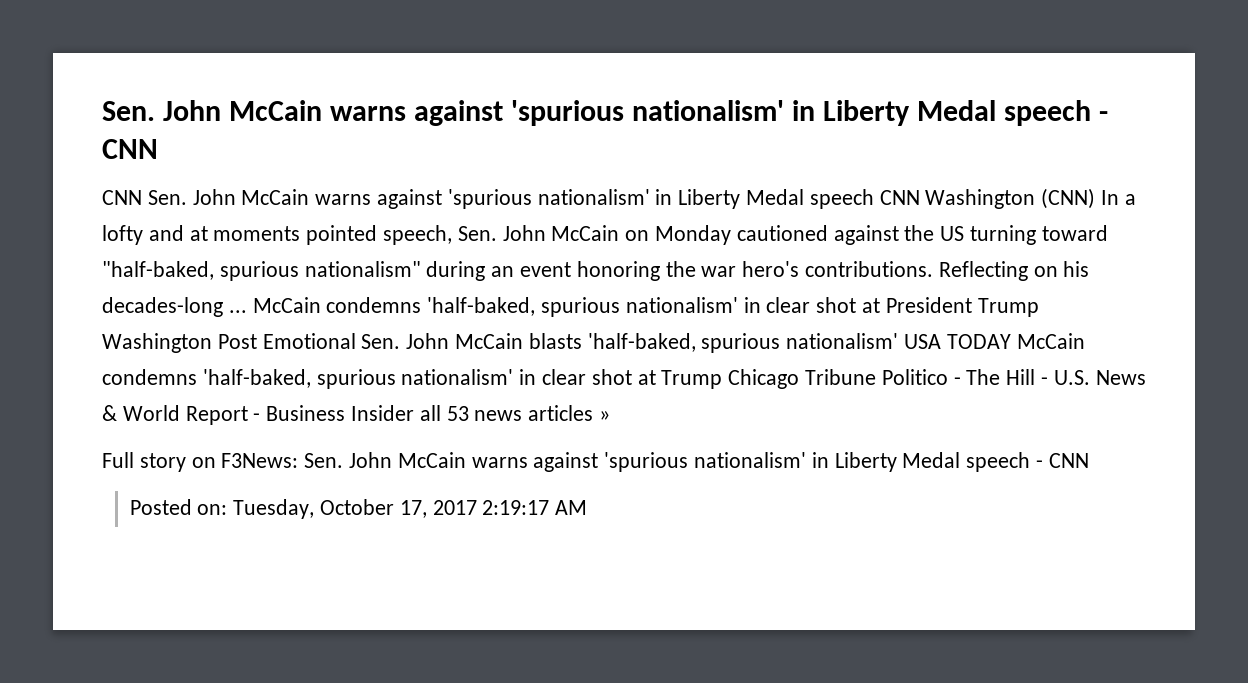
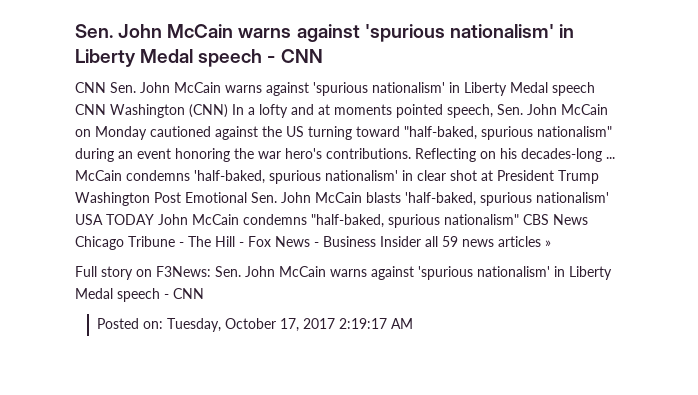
[1016,333,1085,349] [102,369,723,389] McCain condemns 'half-baked, spurious nationalism' in clear shot at Trump -> [158,214,588,228] John McCain condemns "half-baked, spurious nationalism" CBS News
[881,369,948,385] Politico -> (175, 241) none
[1053,370,1146,385] [102,405,248,425] U.S. News & World Report -> [248,236,310,247] Fox News
[446,406,469,421] 53 -> [442,236,458,247] 59

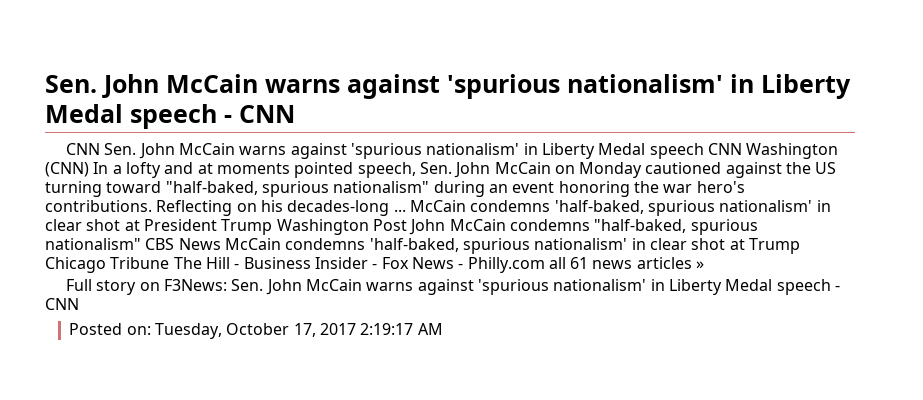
[185,192,609,206] [75,214,154,225] Emotional Sen. John McCain blasts 'half-baked, spurious nationalism' USA TODAY -> (407, 225) none
(588, 219) none -> [224,238,800,254] McCain condemns 'half-baked, spurious nationalism' in clear shot at Trump
[179,242,184,247] - -> (170, 263) none
[248,236,458,247] Fox News - Business Insider all 59 -> [243,257,589,273] Business Insider - Fox News - Philly.com all 61

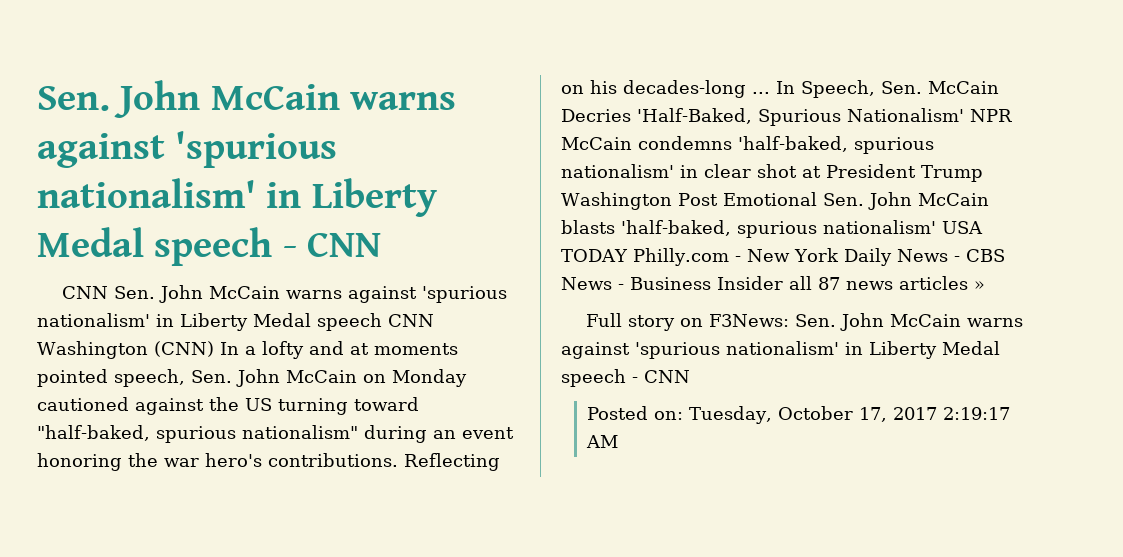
(406, 210) none -> [776,80,999,98] [561,108,1012,126] In Speech, Sen. McCain Decries 'Half-Baked, Spurious Nationalism' NPR
[409,219,758,235] [45,238,800,254] [45,257,589,273] John McCain condemns "half-baked, spurious nationalism" CBS News McCain condemns 'half-baked, spurious nationalism' in clear shot at Trump Chicago Tribune The Hill - Business Insider - Fox News - Philly.com all 61 -> [722,192,989,210] [561,220,983,238] [561,248,1005,266] [561,276,840,290] Emotional Sen. John McCain blasts 'half-baked, spurious nationalism' USA TODAY Philly.com - New York Daily News - CBS News - Business Insider all 87

